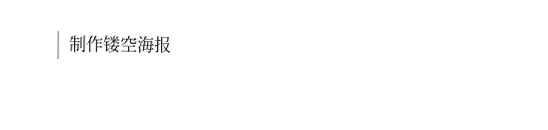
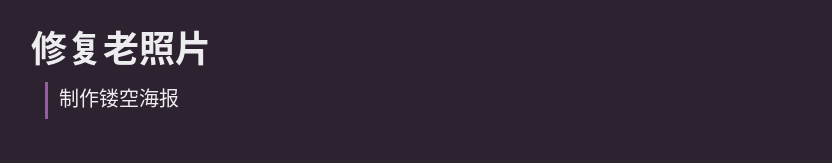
(68, 44) none -> [31,30,211,66] 修复老照片 //

